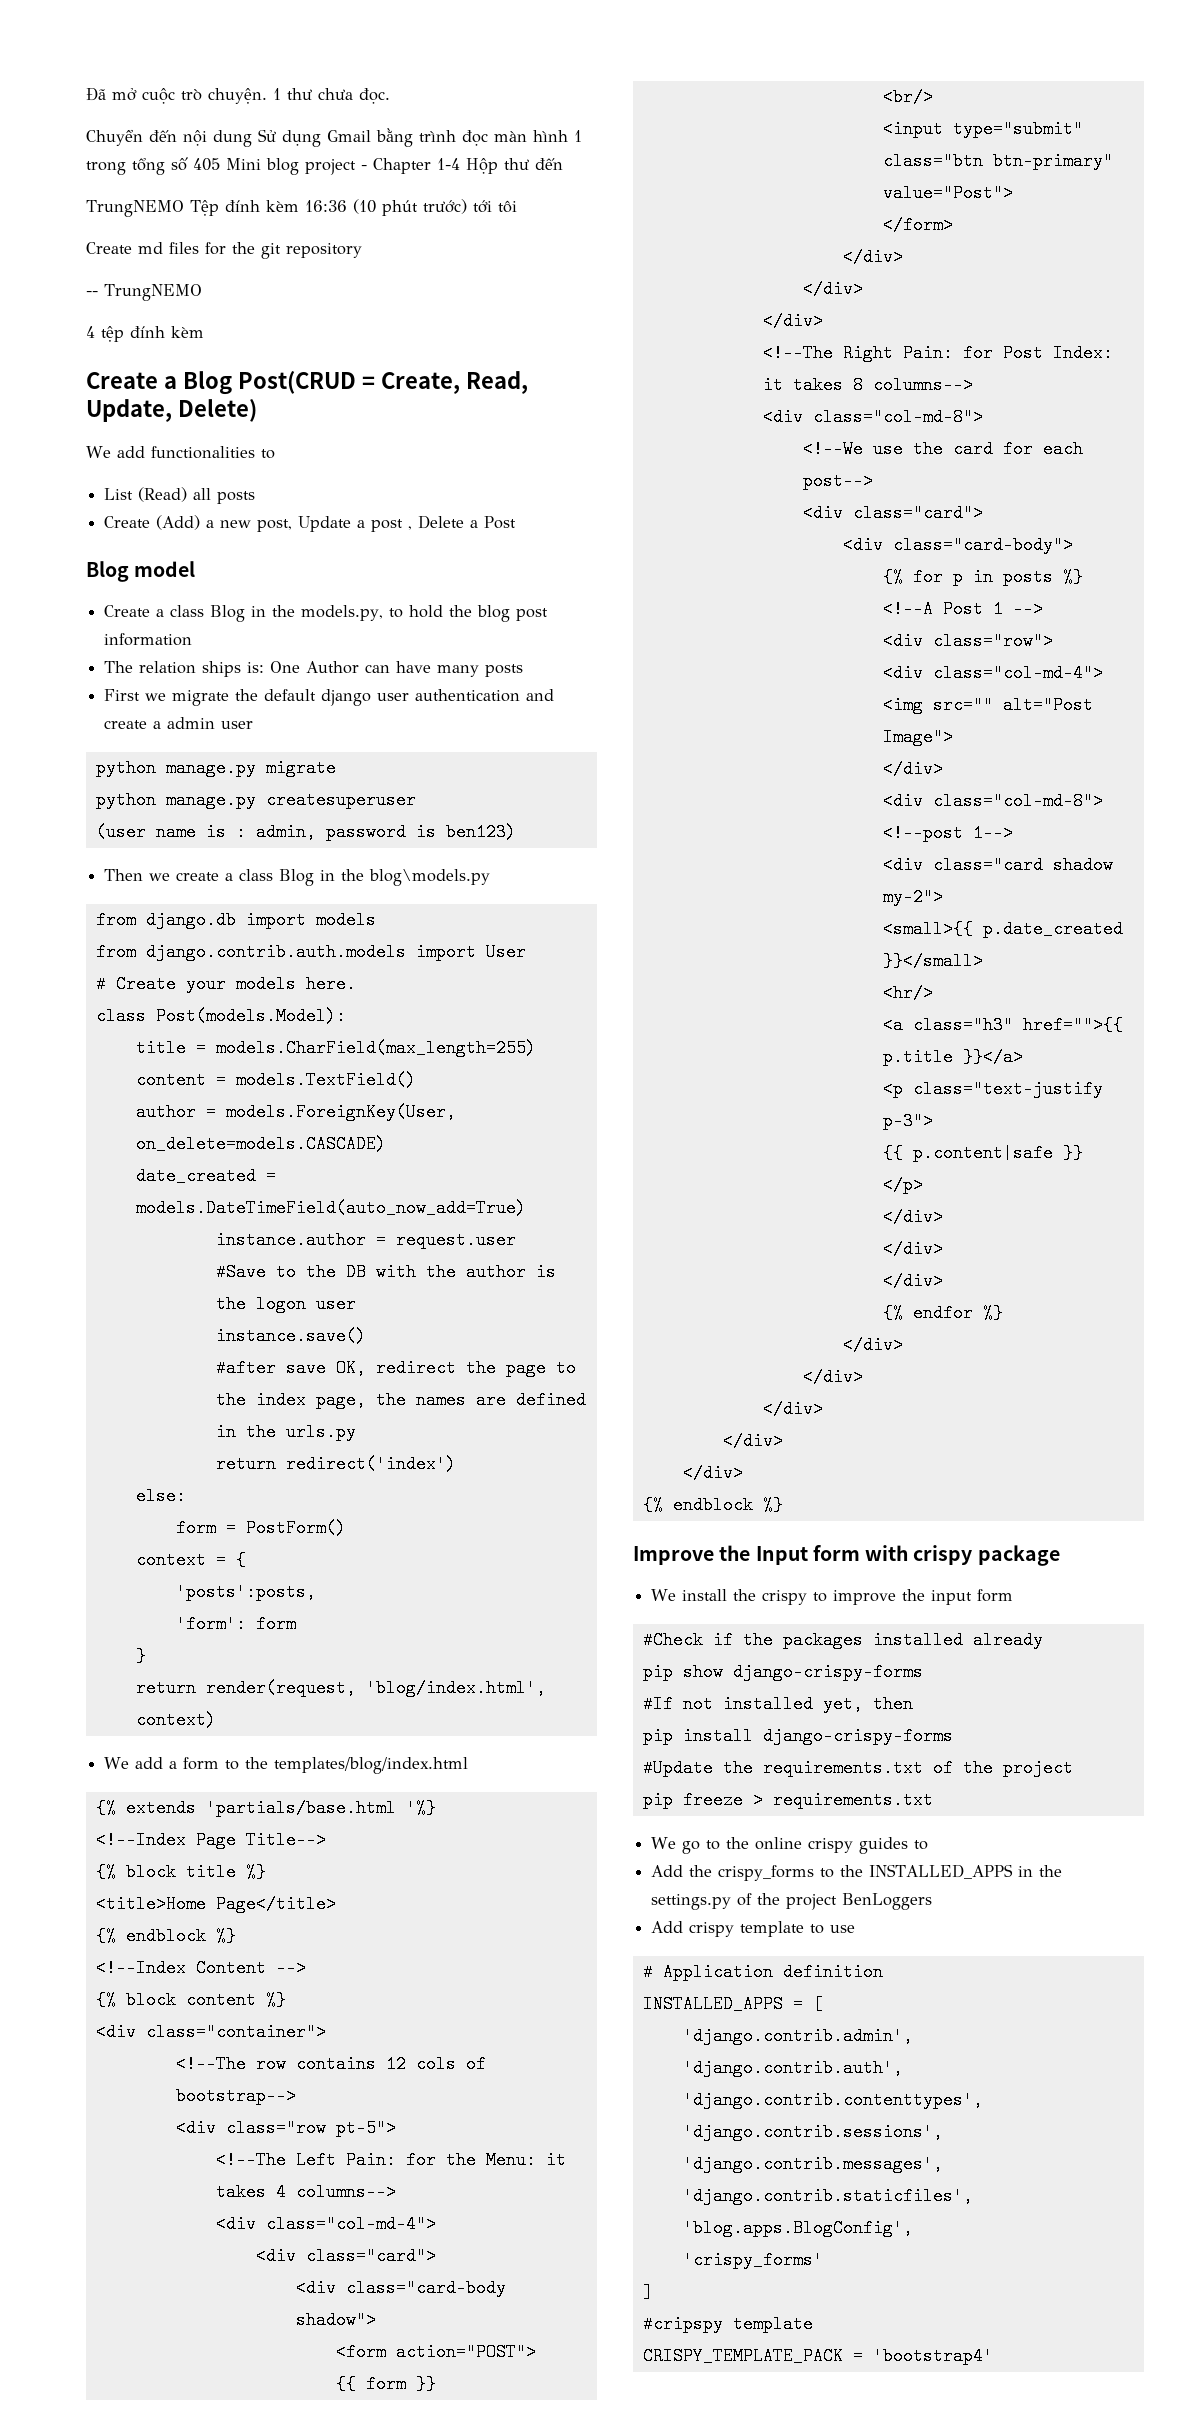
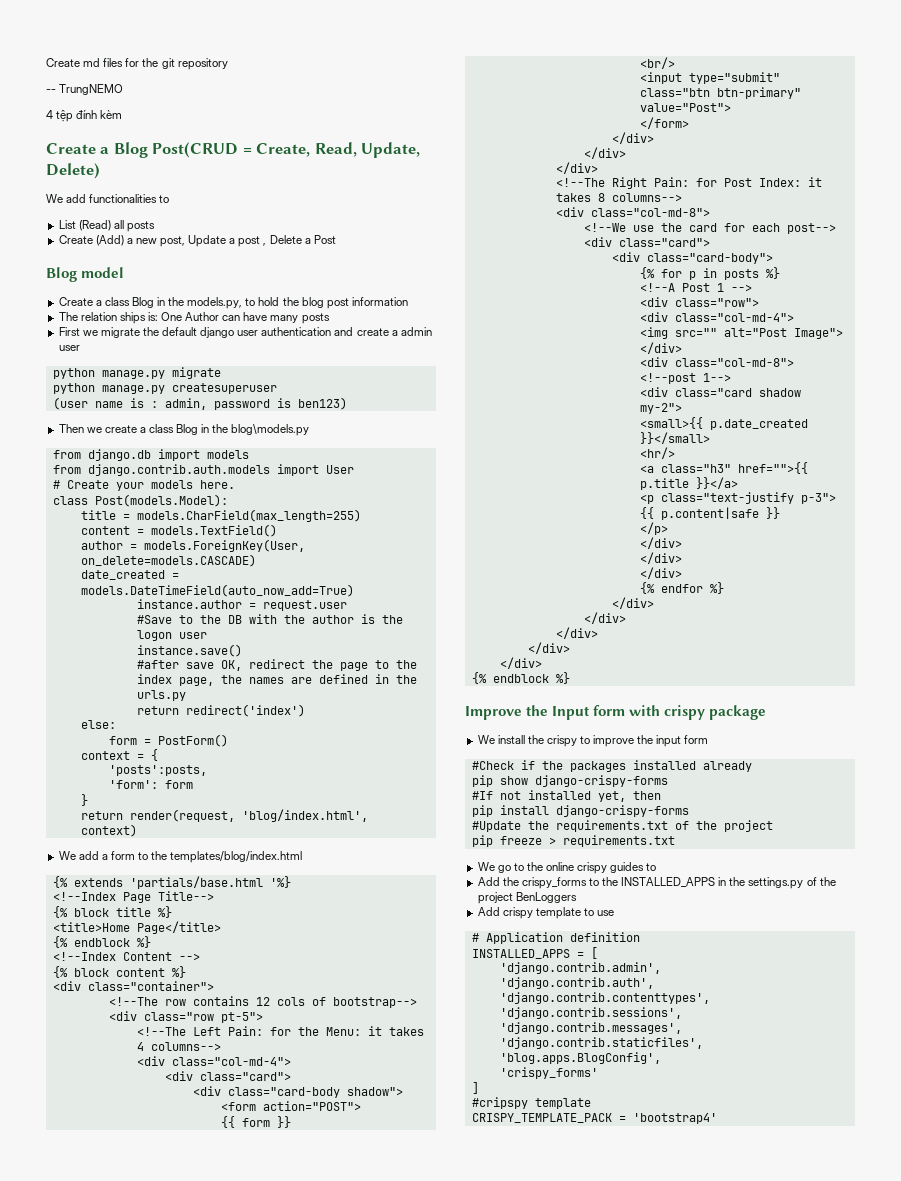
[86,87,390,104] [86,128,582,147] [86,157,563,175] [86,199,517,217] Đã mở cuộc trò chuyện. 1 thư chưa đọc. // Chuyển đến nội dung Sử dụng Gmail bằng trình đọc màn hình 1 trong tổng số 405 Mini blog project - Chapter 1-4 Hộp thư đến // TrungNEMO Tệp đính kèm 16:36 (10 phút trước) tới tôi // -> (46, 62) none

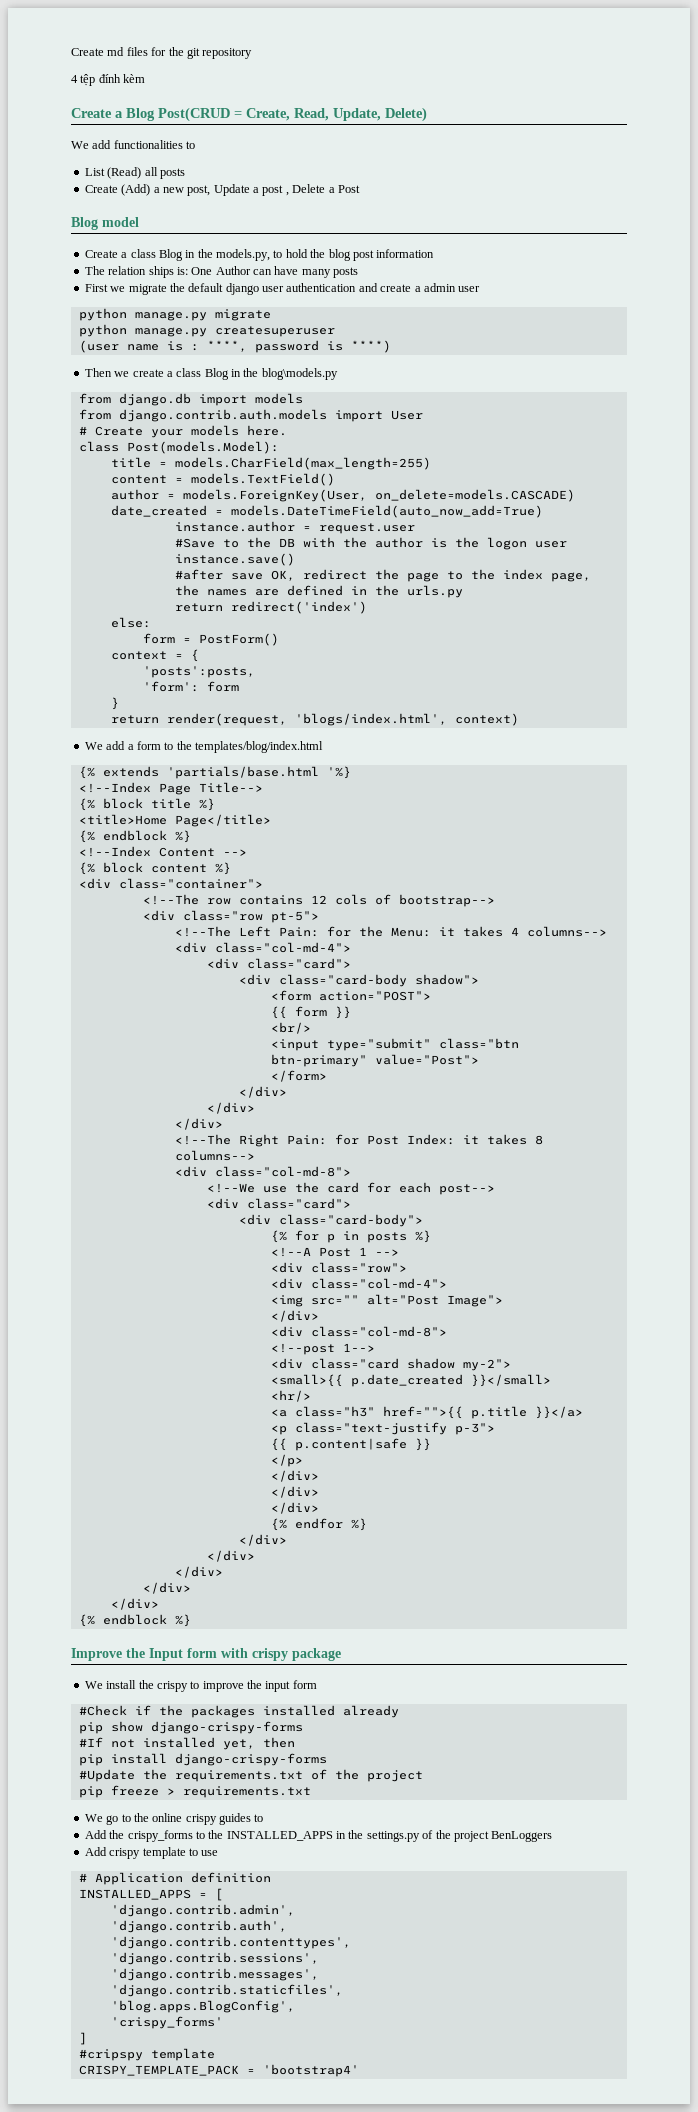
[46,84,124,95] // -- TrungNEMO -> (253, 53) none
[164,398,207,410] admin, -> [206,340,247,352] ****,
[297,397,347,410] ben123) -> [350,340,391,353] ****)
[241,809,368,822] 'blog/index.html', -> [294,713,447,726] 'blogs/index.html',

